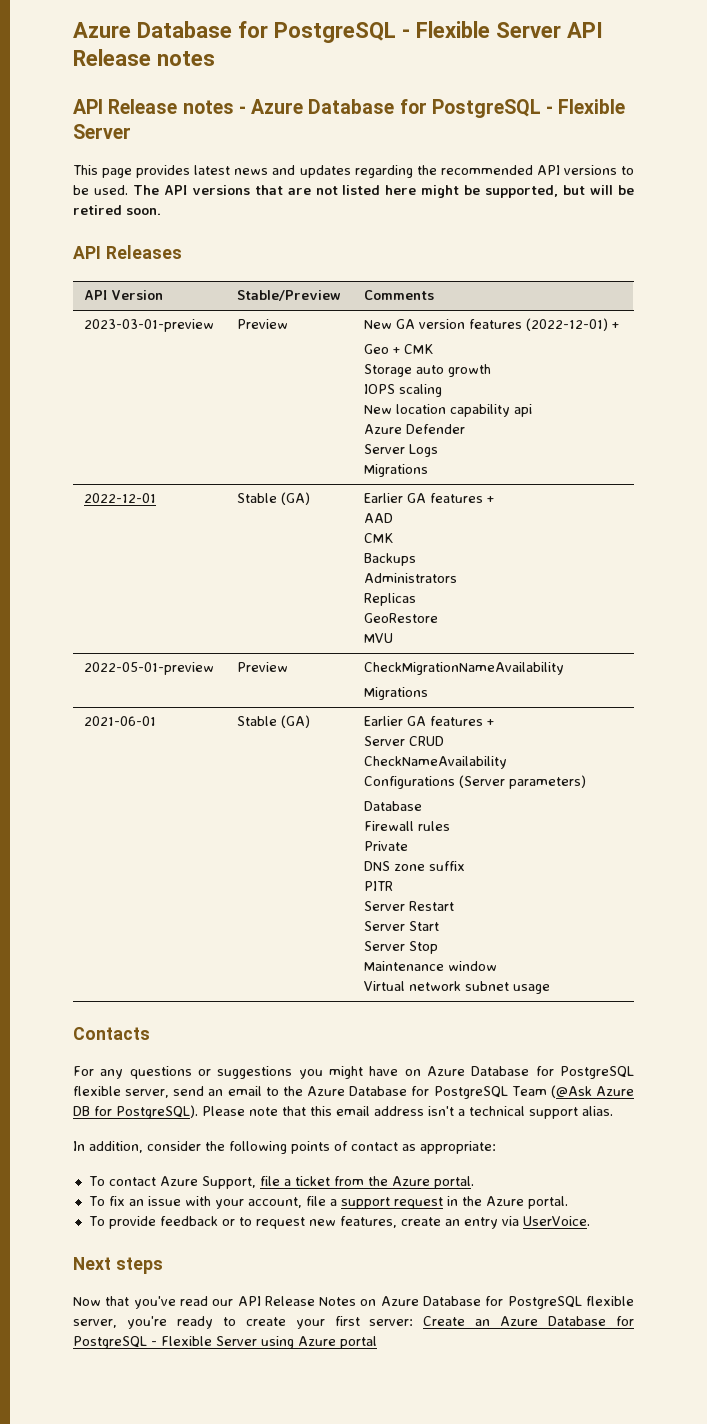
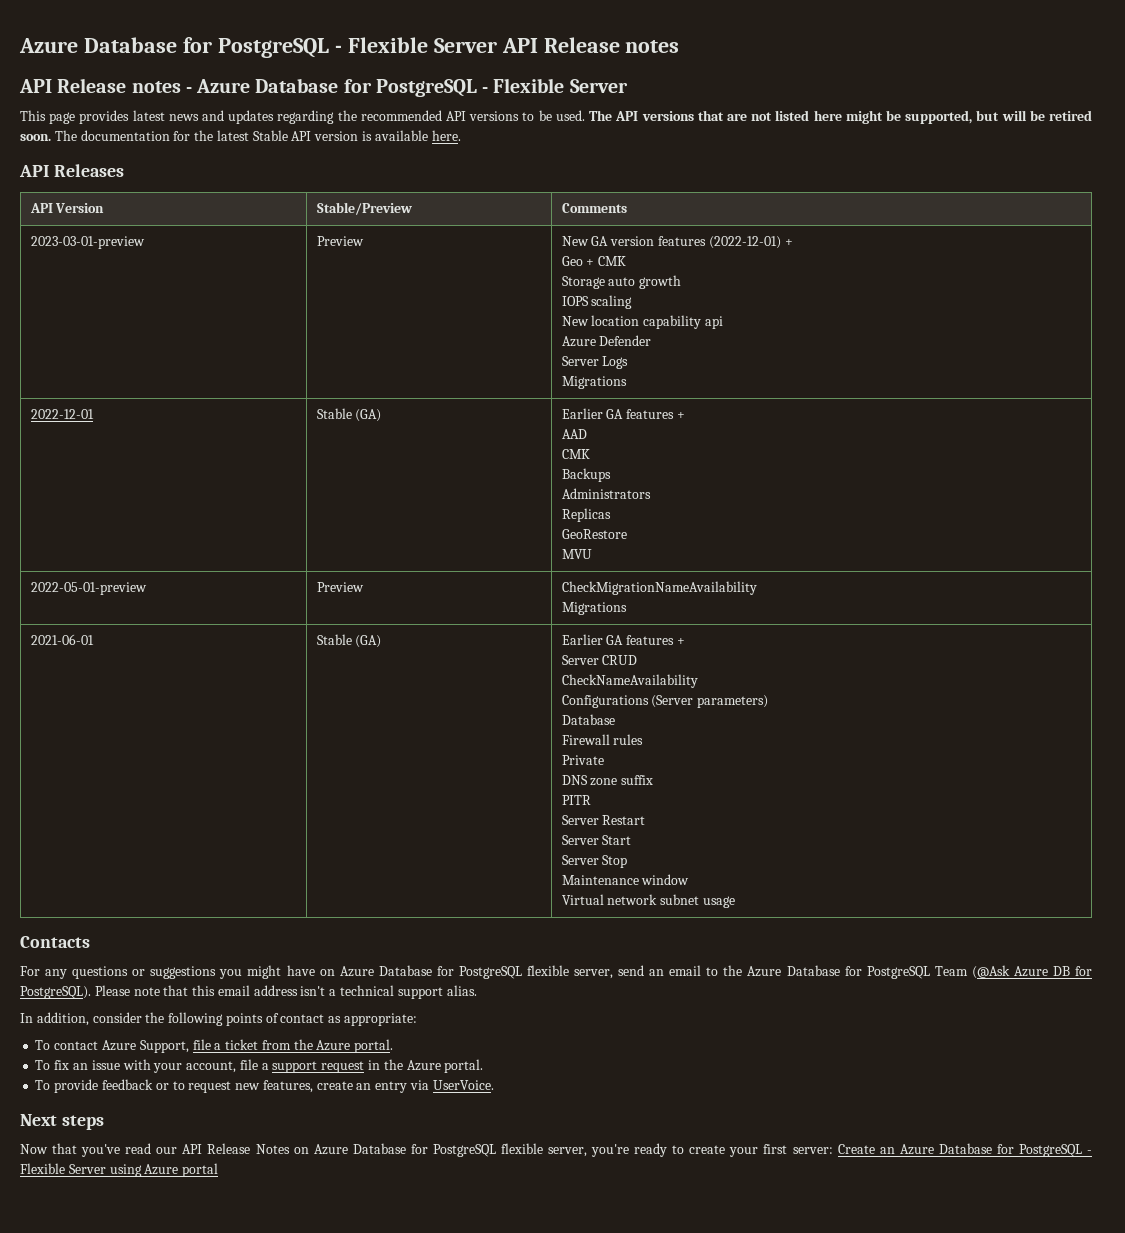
(161, 211) none -> [54,130,461,141] The documentation for the latest Stable API version is available here.

